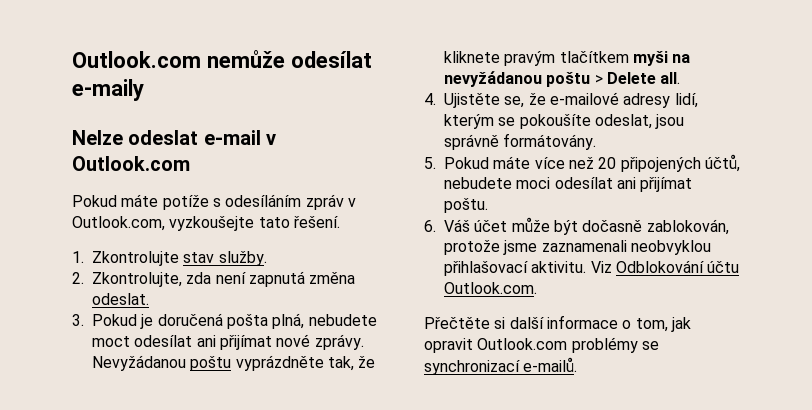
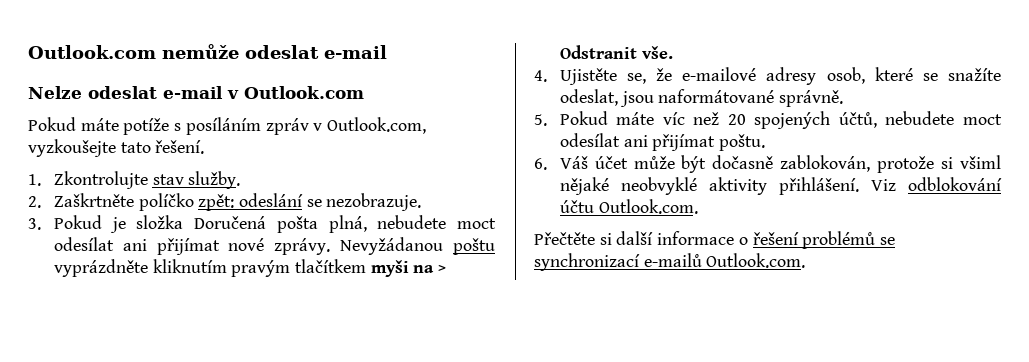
[290,51,372,68] [72,79,144,101] odesílat e-maily -> [245,45,387,59] odeslat e-mail
[225,194,302,207] odesíláním -> [185,117,261,135] posíláním
[92,271,356,287] [92,293,149,305] Zkontrolujte, zda není zapnutá změna odeslat. -> [53,193,422,211] Zaškrtněte políčko zpět: odeslání se nezobrazuje.
[157,313,223,326] doručená -> [136,215,267,229] složka Doručená
[327,356,376,371] [444,51,500,63] tak, že kliknete -> [152,259,227,273] kliknutím
[444,71,681,87] nevyžádanou poštu > Delete all. -> [438,265,447,273] [559,45,673,59] > Odstranit vše.
[674,93,698,108] [444,114,685,129] [444,133,597,150] lidí, kterým se pokoušíte odeslat, jsou správně formátovány. -> [826,67,1001,84] [559,89,843,107] osob, které se snažíte odeslat, jsou naformátované správně.
[534,157,565,169] více -> [662,112,685,125] víc
[620,157,701,172] připojených -> [754,111,831,129] spojených
[516,177,551,189] moci -> [963,114,1002,125] moct
[503,240,711,255] [444,260,704,276] jsme zaznamenali neobvyklou přihlašovací aktivitu. Viz Odblokování -> [941,155,1001,169] [559,177,1002,195] si všiml nějaké neobvyklé aktivity přihlášení. Viz odblokování
[635,317,691,332] [424,337,659,353] [424,357,578,375] tom, jak opravit Outlook.com problémy se synchronizací e-mailů. -> [752,231,896,249] [534,253,806,271] řešení problémů se synchronizací e-mailů Outlook.com.

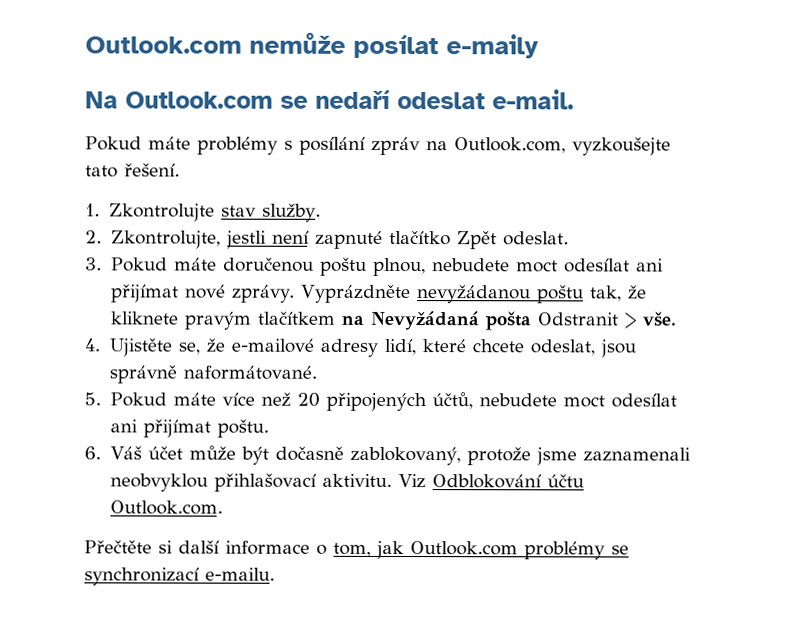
[245,45,387,59] [28,86,364,99] [28,117,323,135] odeslat e-mail // Nelze odeslat e-mail v Outlook.com // Pokud máte potíže s posíláním zpráv v -> [353,34,539,59] [85,89,574,110] [85,136,448,156] posílat e-maily // Na Outlook.com se nedaří odeslat e-mail. // Pokud máte problémy s posílání zpráv na
[53,193,422,211] [28,215,367,233] Zaškrtněte políčko zpět: odeslání se nezobrazuje. // 3. Pokud je složka Doručená pošta plná, -> [110,230,569,250] [85,256,426,277] Zkontrolujte, jestli není zapnuté tlačítko Zpět odeslat. // 3. Pokud máte doručenou poštu plnou,
[340,237,496,255] [53,259,447,277] [559,45,637,59] Nevyžádanou poštu vyprázdněte kliknutím pravým tlačítkem myši na > Odstranit -> [301,283,648,304] [109,310,637,331] Vyprázdněte nevyžádanou poštu tak, že kliknete pravým tlačítkem na Nevyžádaná pošta Odstranit >
[826,67,1001,84] [559,89,843,107] osob, které se snažíte odeslat, jsou naformátované správně. -> [383,338,636,358] [108,364,317,384] lidí, které chcete odeslat, jsou správně naformátované.
[662,112,685,125] víc -> [221,392,255,406] více
[754,111,831,129] spojených -> [325,392,427,412] připojených
[780,155,1001,173] [559,177,1002,195] zablokován, protože si všiml nějaké neobvyklé aktivity přihlášení. Viz odblokování -> [350,446,692,466] [109,472,543,492] zablokovaný, protože jsme zaznamenali neobvyklou přihlašovací aktivitu. Viz Odblokování
[752,231,896,249] [534,253,806,271] řešení problémů se synchronizací e-mailů Outlook.com. -> [333,540,629,560] [84,567,275,586] tom, jak Outlook.com problémy se synchronizací e-mailu.

